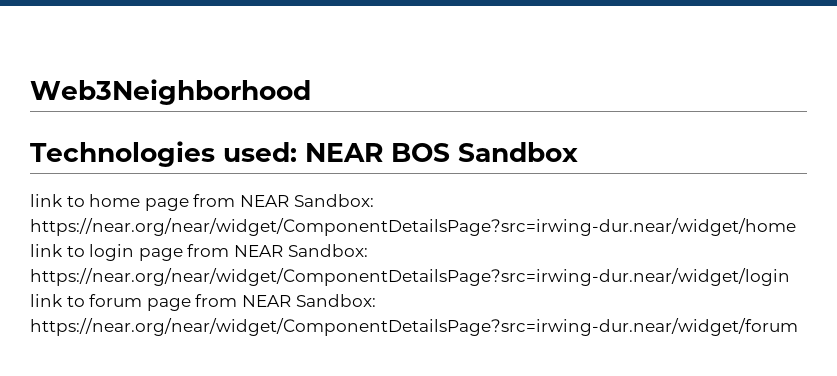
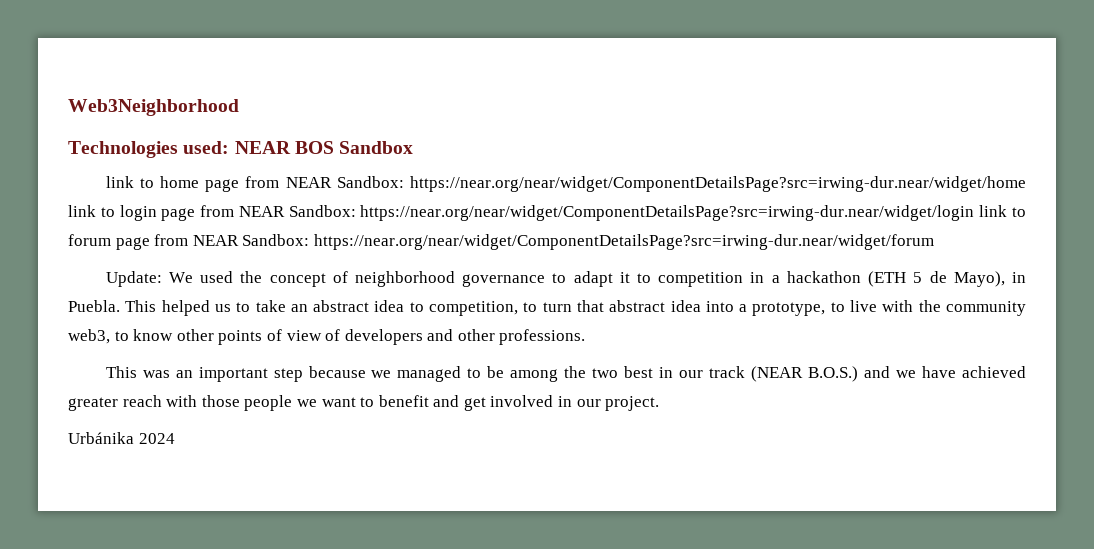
(798, 327) none -> [105,271,1026,287] [68,300,1027,316] [68,329,586,345] [105,366,1027,382] [68,395,660,411] [68,432,175,444] // Update: We used the concept of neighborhood governance to adapt it to competition in a hackathon (ETH 5 de Mayo), in Puebla. This helped us to take an abstract idea to competition, to turn that abstract idea into a prototype, to live with the community web3, to know other points of view of developers and other professions. // This was an important step because we managed to be among the two best in our track (NEAR B.O.S.) and we have achieved greater reach with those people we want to benefit and get involved in our project. // Urbánika 2024

